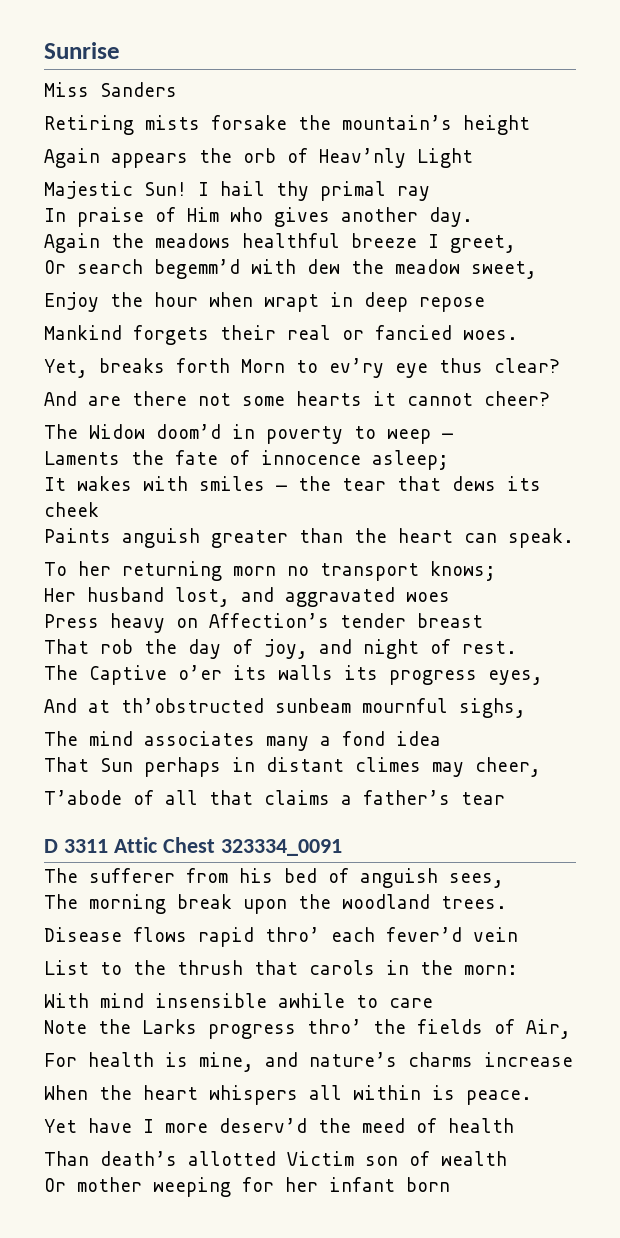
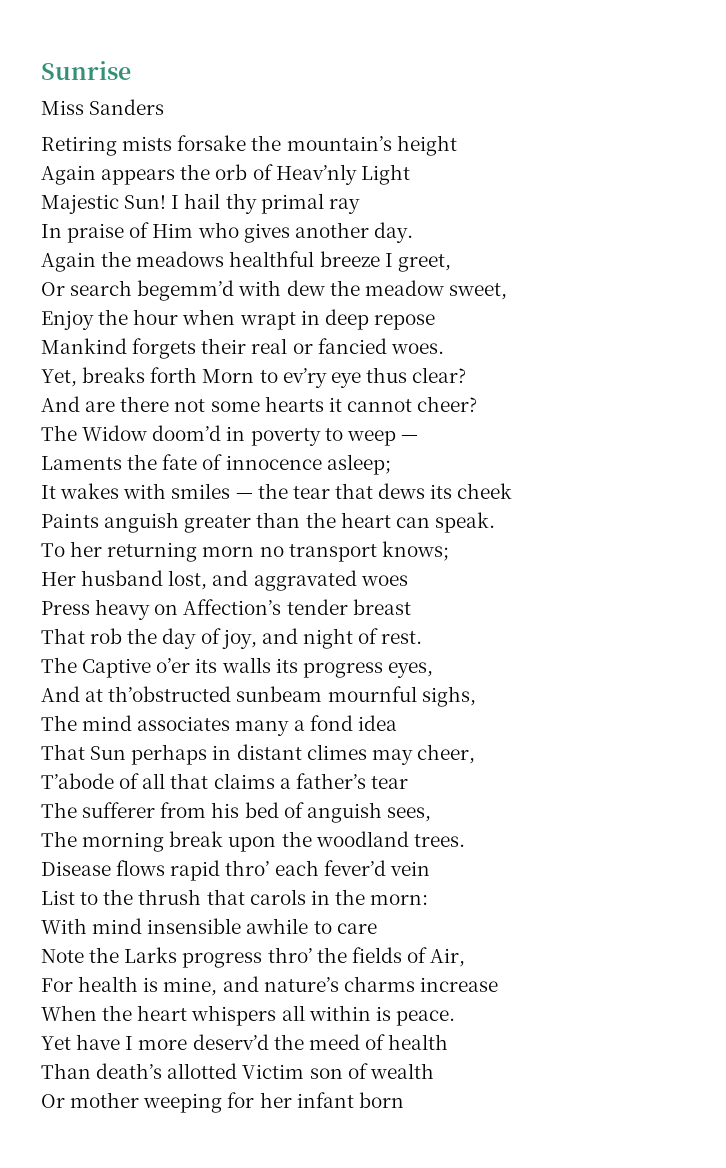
[44,837,342,856] // D 3311 Attic Chest 323334_0091 -> (408, 782) none

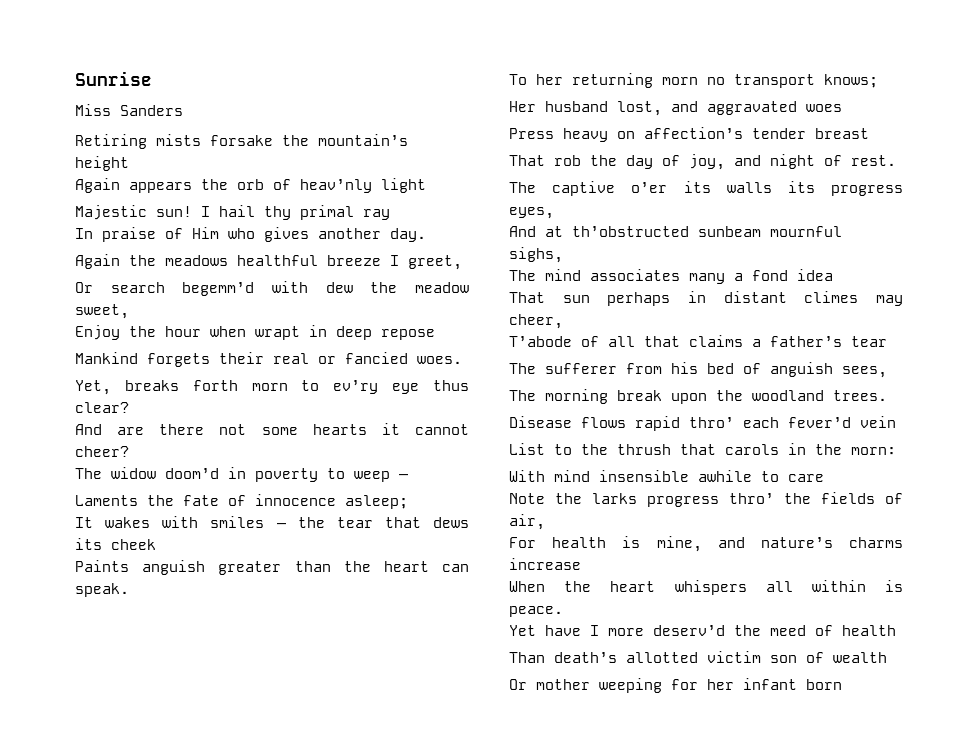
[275,164,410,185] Heav’nly Light -> [300,178,426,193] heav’nly light
[124,195,167,209] Sun! -> [156,206,192,217] sun!
[202,369,255,383] Morn -> [251,383,288,391] morn
[82,425,148,441] Widow -> [111,467,156,479] widow
[183,599,282,615] Affection’s -> [644,127,743,139] affection’s
[82,658,152,678] Captive -> [552,181,616,196] captive
[90,746,127,760] Sun -> [562,295,590,303] sun
[124,947,178,963] Larks -> [592,493,637,504] larks
[430,948,466,967] Air, -> [509,514,545,530] air,
[242,1064,305,1079] Victim -> [707,651,761,663] victim

